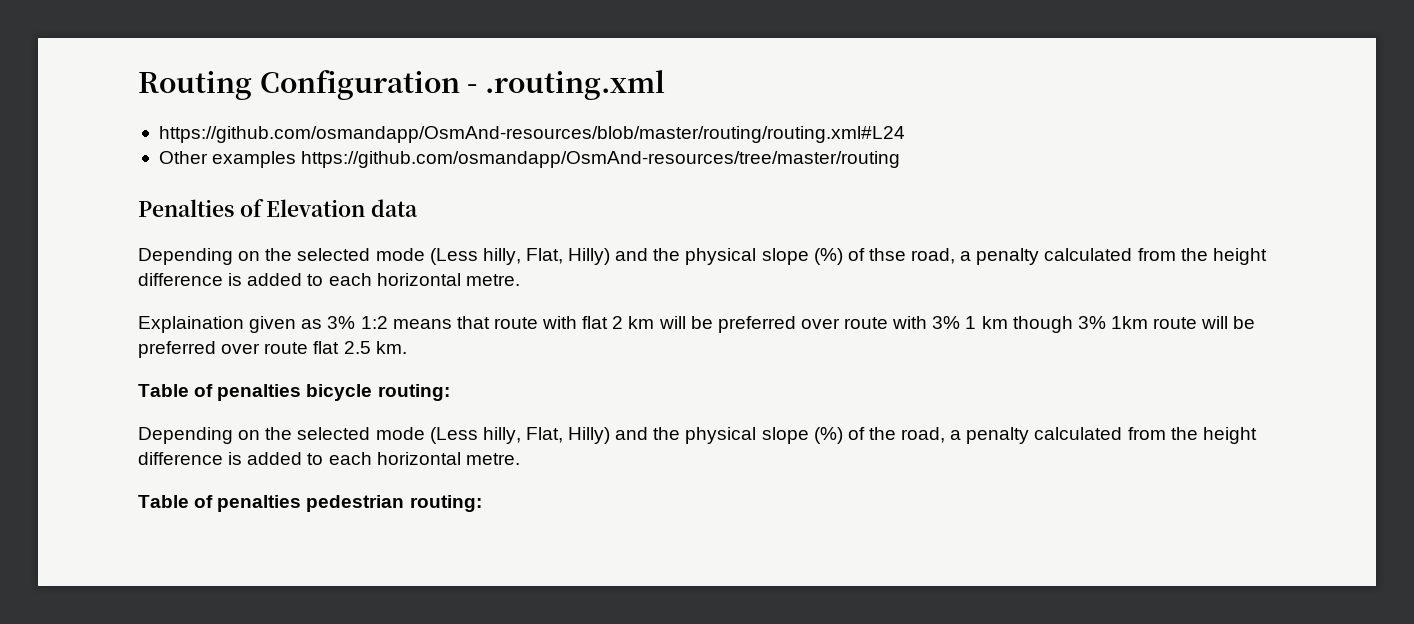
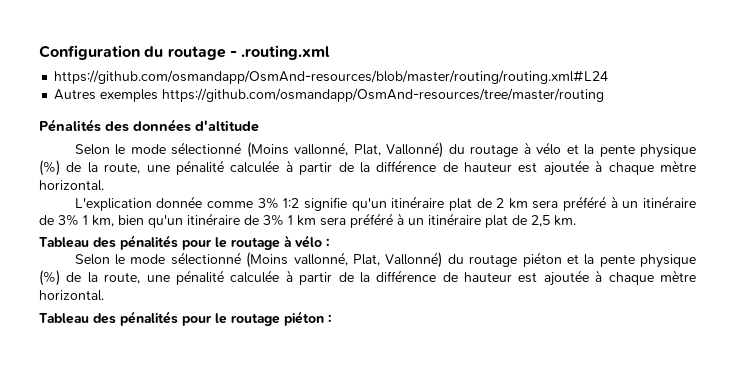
[138,70,460,100] Routing Configuration -> [39,45,226,60] Configuration du routage
[158,151,297,168] Other examples -> [54,89,159,102] Autres exemples
[138,199,419,217] [138,248,1267,265] [138,273,520,286] [138,316,1256,333] [138,341,407,358] [138,384,450,401] [138,427,1257,444] [138,452,520,465] [138,495,482,512] Penalties of Elevation data // Depending on the selected mode (Less hilly, Flat, Hilly) and the physical slope (%) of thse road, a penalty calculated from the height difference is added to each horizontal metre. // Explaination given as 3% 1:2 means that route with flat 2 km will be preferred over route with 3% 1 km though 3% 1km route will be preferred over route flat 2.5 km. // Table of penalties bicycle routing: // Depending on the selected mode (Less hilly, Flat, Hilly) and the physical slope (%) of the road, a penalty calculated from the height difference is added to each horizontal metre. // Table of penalties pedestrian routing: -> [39,119,259,132] [74,142,697,158] [39,160,697,176] [39,180,104,191] [74,196,696,211] [39,213,576,228] [39,235,330,250] [74,252,697,268] [39,270,697,286] [39,290,104,301] [39,311,332,326] Pénalités des données d'altitude // Selon le mode sélectionné (Moins vallonné, Plat, Vallonné) du routage à vélo et la pente physique (%) de la route, une pénalité calculée à partir de la différence de hauteur est ajoutée à chaque mètre horizontal. // L'explication donnée comme 3% 1:2 signifie qu'un itinéraire plat de 2 km sera préféré à un itinéraire de 3% 1 km, bien qu'un itinéraire de 3% 1 km sera préféré à un itinéraire plat de 2,5 km. // Tableau des pénalités pour le routage à vélo : // Selon le mode sélectionné (Moins vallonné, Plat, Vallonné) du routage piéton et la pente physique (%) de la route, une pénalité calculée à partir de la différence de hauteur est ajoutée à chaque mètre horizontal. // Tableau des pénalités pour le routage piéton :

